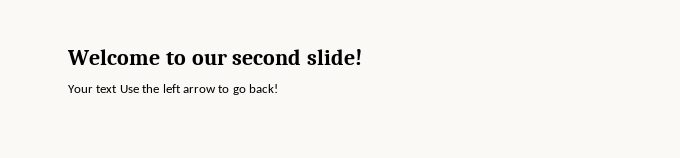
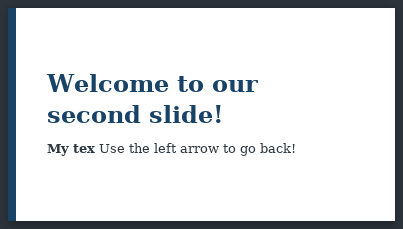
[68,85,118,93] Your text -> [47,144,95,156] My tex

